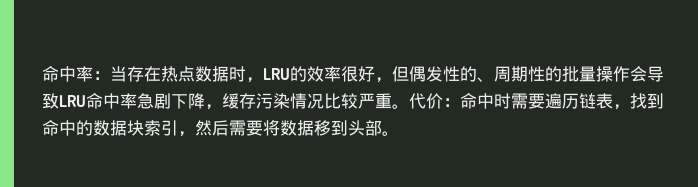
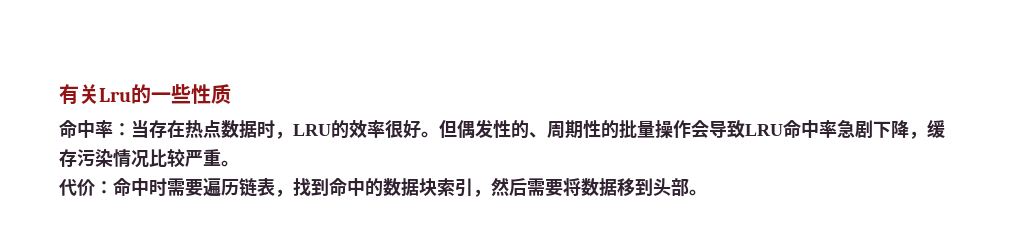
(42, 74) none -> [59,84,231,104] 有关Lru的一些性质 //
[375,77,392,83] ， -> [421,131,439,138] 。
(409, 106) none -> (239, 163) //

